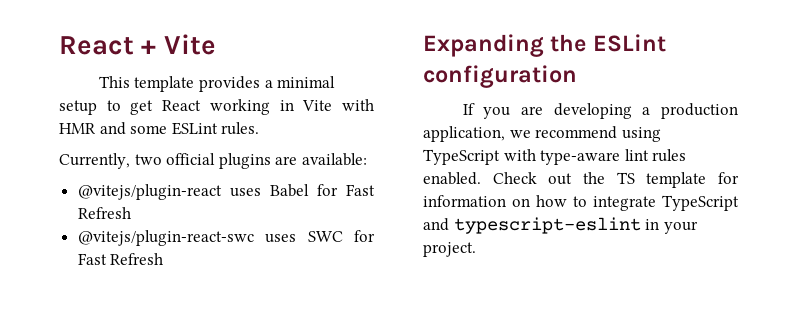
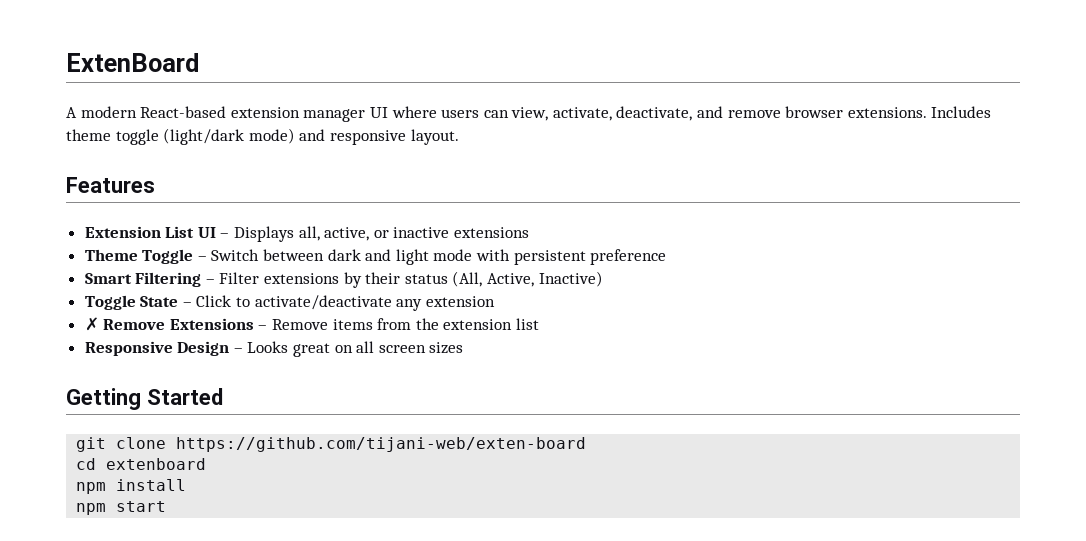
[59,34,216,55] [98,76,336,92] [59,99,375,115] [59,122,260,135] [59,153,367,169] [77,184,375,200] [77,207,131,219] [77,230,375,246] [77,253,164,265] [423,34,666,57] [423,65,577,88] [462,103,738,119] [423,126,661,142] [423,149,687,165] [423,172,739,188] [423,195,739,211] [423,217,698,234] [423,242,476,257] React + Vite // This template provides a minimal setup to get React working in Vite with HMR and some ESLint rules. // Currently, two official plugins are available: // @vitejs/plugin-react uses Babel for Fast Refresh // @vitejs/plugin-react-swc uses SWC for Fast Refresh // Expanding the ESLint configuration // If you are developing a production application, we recommend using TypeScript with type-aware lint rules enabled. Check out the TS template for information on how to integrate TypeScript and typescript-eslint in your project. -> [66,53,199,72] [66,106,992,122] [66,128,459,145] [66,177,155,193] [84,226,530,242] [84,249,667,265] [84,271,603,288] [84,295,495,311] [84,317,540,331] [84,341,464,357] [66,388,223,410] [76,437,587,452] [76,458,207,470] [76,479,187,494] [76,501,167,515] ExtenBoard // A modern React-based extension manager UI where users can view, activate, deactivate, and remove browser extensions. Includes theme toggle (light/dark mode) and responsive layout. // Features // Extension List UI – Displays all, active, or inactive extensions // Theme Toggle – Switch between dark and light mode with persistent preference // Smart Filtering – Filter extensions by their status (All, Active, Inactive) // Toggle State – Click to activate/deactivate any extension // ✗ Remove Extensions – Remove items from the extension list // Responsive Design – Looks great on all screen sizes // Getting Started // git clone https://github.com/tijani-web/exten-board // cd extenboard // npm install // npm start

